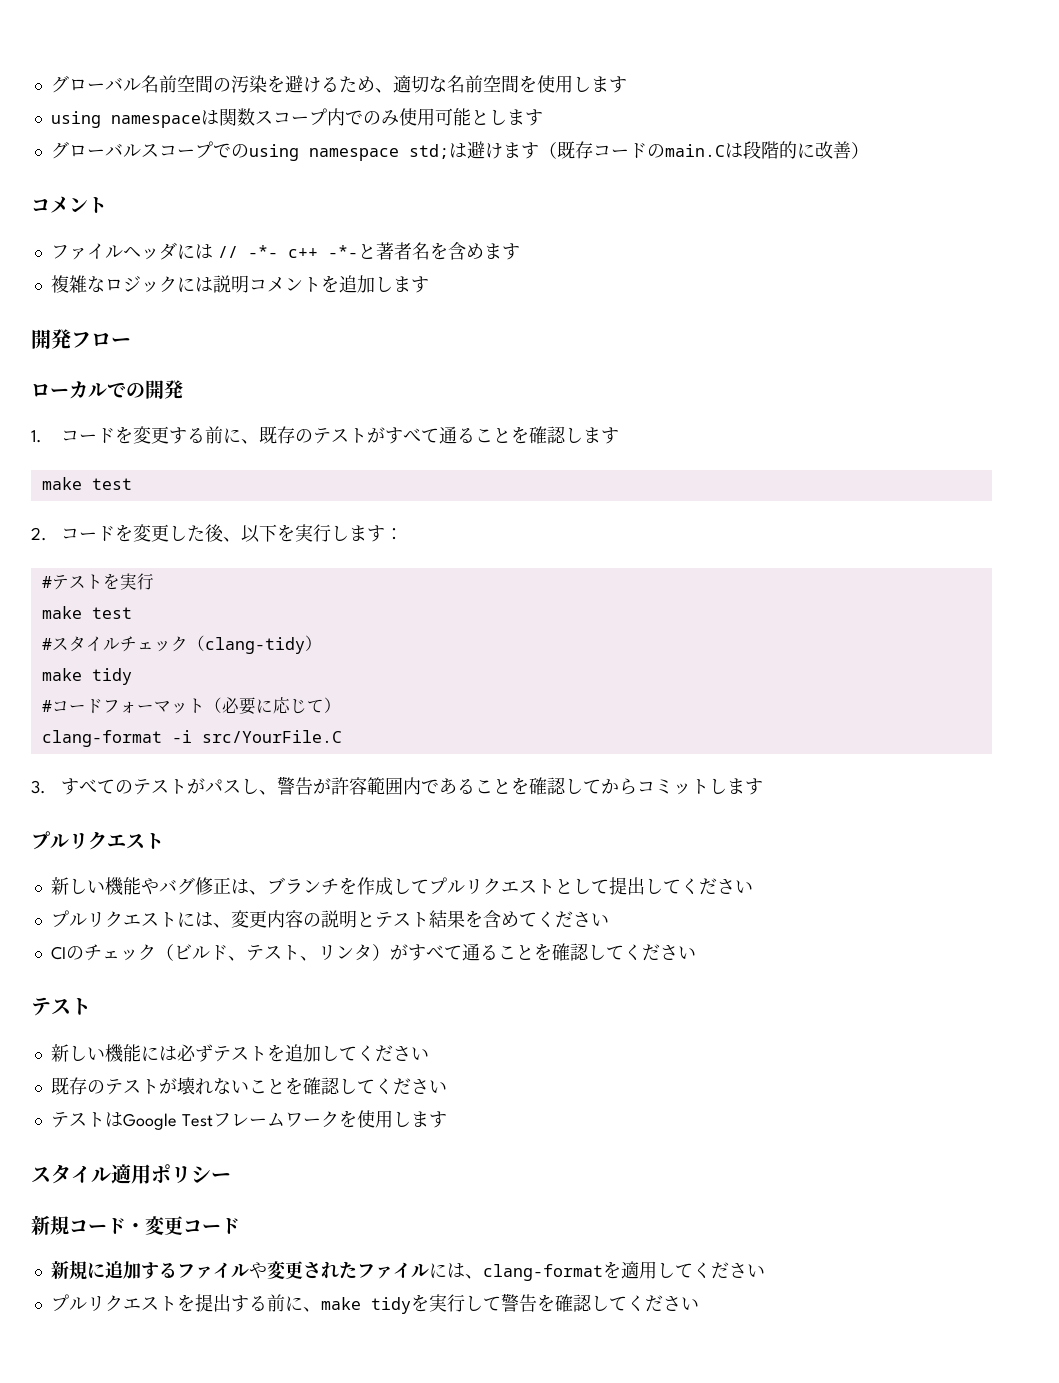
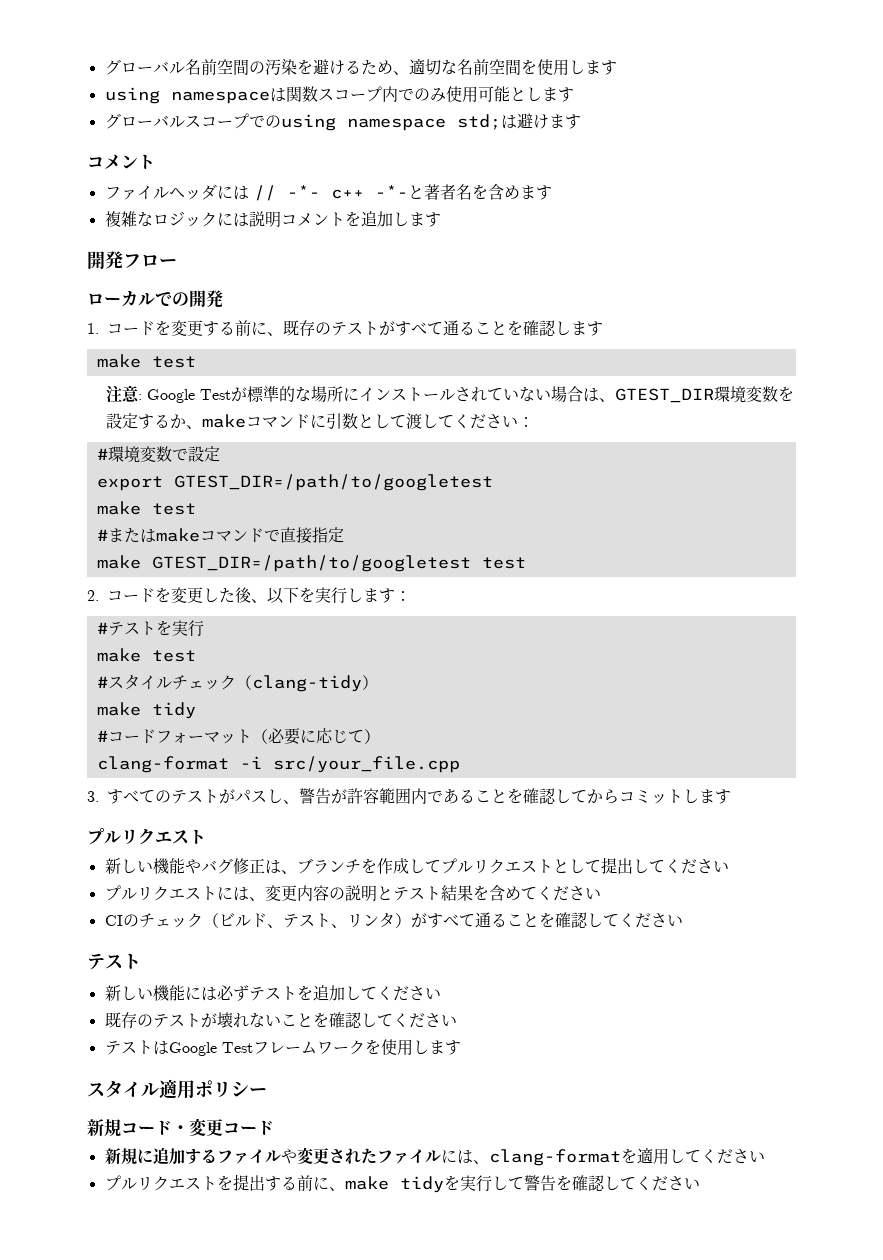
[538,141,869,159] （既存コードのmain.Cは段階的に改善） -> (581, 121) none
(132, 484) none -> [105,385,794,403] [105,413,534,430] [96,446,220,463] [96,474,493,491] [96,501,196,515] [96,527,344,544] [96,555,526,572] // 注意: Google Testが標準的な場所にインストールされていない場合は、GTEST_DIR環境変数を設定するか、makeコマンドに引数として渡してください： // #環境変数で設定 // export GTEST_DIR=/path/to/googletest // make test // #またはmakeコマンドで直接指定 // make GTEST_DIR=/path/to/googletest test
[201,730,342,743] src/YourFile.C -> [272,756,460,773] src/your_file.cpp

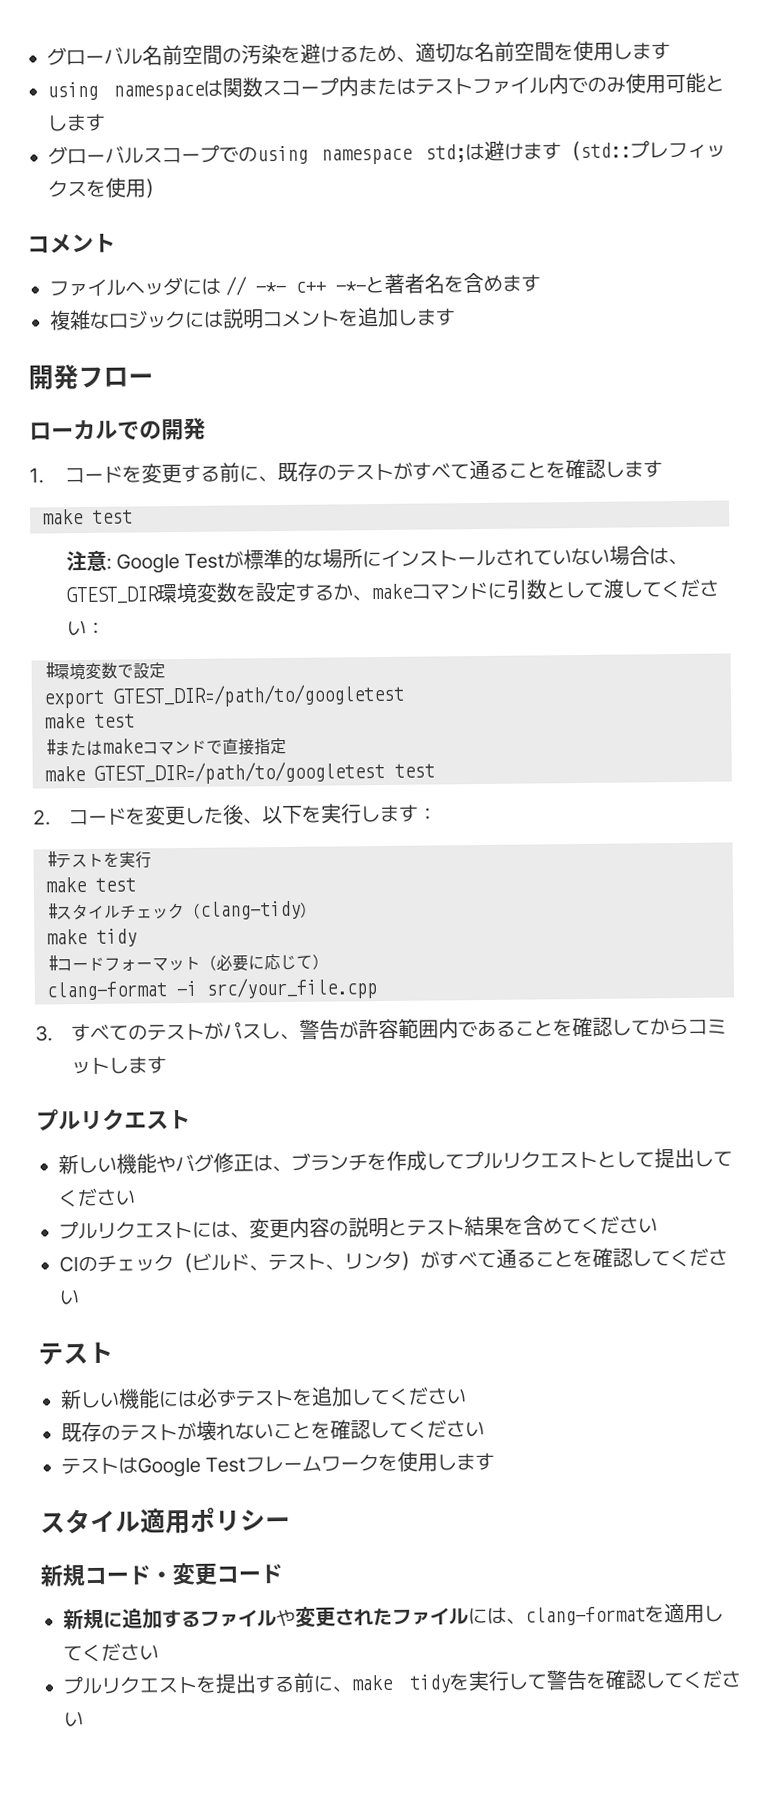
(398, 94) none -> [358,74,569,96] またはテストファイル内
(581, 121) none -> [561,140,726,162] [48,177,165,199] （std::プレフィックスを使用）

